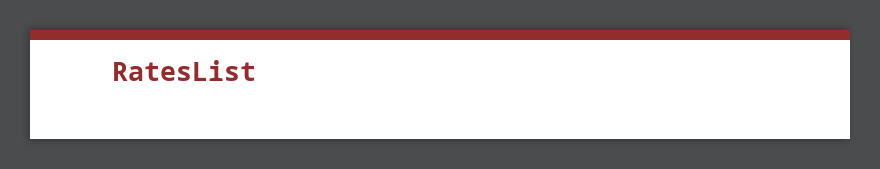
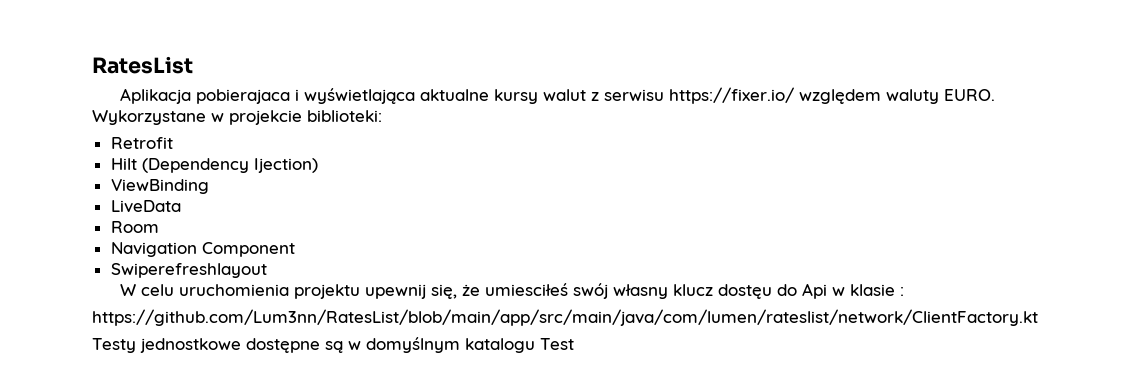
(256, 70) none -> [120,87,996,104] [92,110,382,125] [110,137,173,149] [110,158,318,173] [110,179,209,194] [110,200,181,213] [110,221,159,233] [110,242,295,257] [110,263,267,278] [120,283,905,299] [92,309,1038,326] [92,337,574,353] // Aplikacja pobierajaca i wyświetlająca aktualne kursy walut z serwisu https://fixer.io/ względem waluty EURO. Wykorzystane w projekcie biblioteki: // Retrofit // Hilt (Dependency Ijection) // ViewBinding // LiveData // Room // Navigation Component // Swiperefreshlayout // W celu uruchomienia projektu upewnij się, że umiesciłeś swój własny klucz dostęu do Api w klasie : // https://github.com/Lum3nn/RatesList/blob/main/app/src/main/java/com/lumen/rateslist/network/ClientFactory.kt // Testy jednostkowe dostępne są w domyślnym katalogu Test

